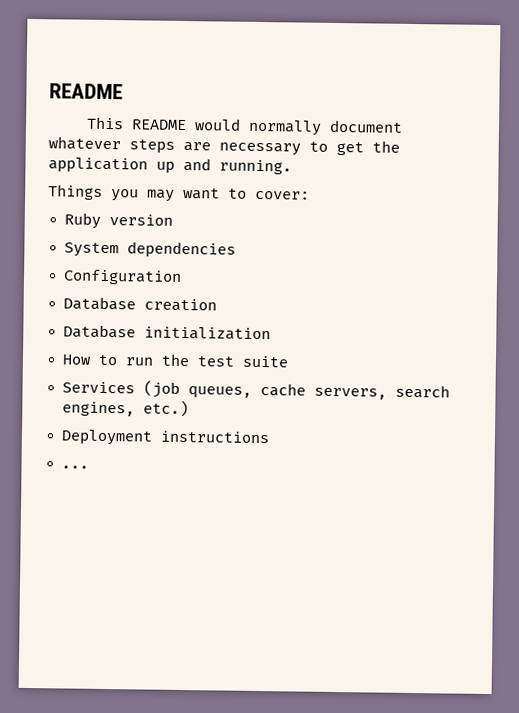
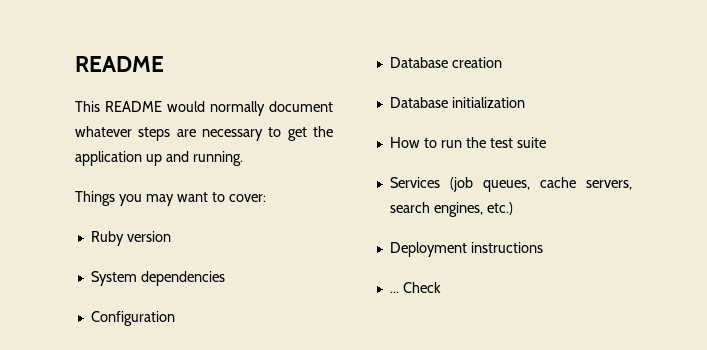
(89, 467) none -> [402,282,441,293] Check

